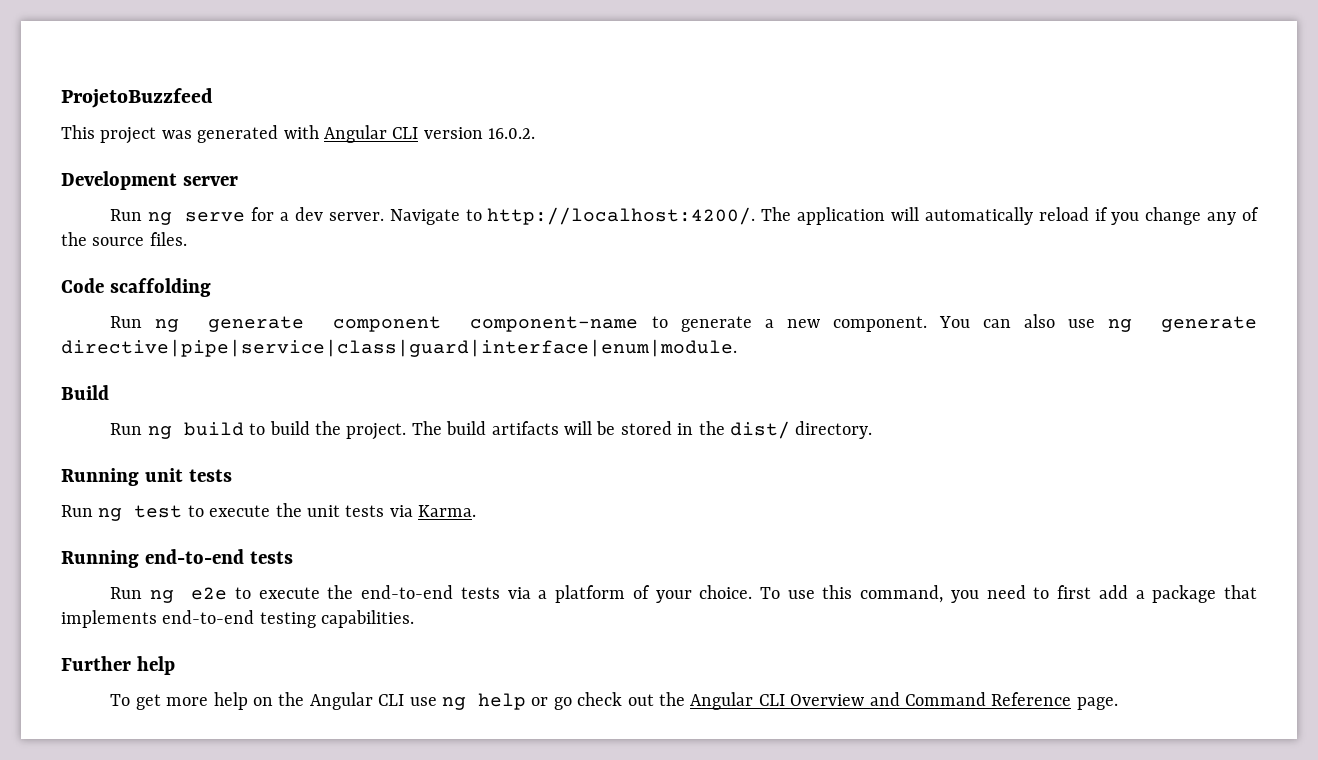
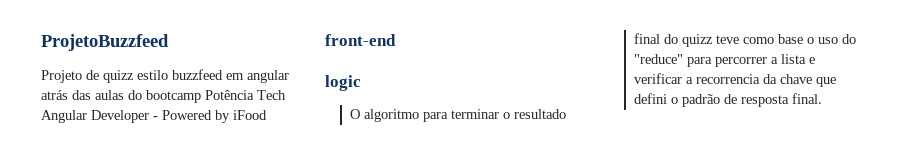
[61,125,536,144] [61,171,238,190] [110,207,1259,225] [61,232,187,246] [61,278,211,297] [110,314,1257,332] [61,339,737,357] [61,385,109,400] [110,421,873,440] [61,468,232,486] [61,503,477,521] [61,549,293,568] [110,585,1257,603] [61,610,415,628] [61,656,175,675] [110,692,1118,710] This project was generated with Angular CLI version 16.0.2. // Development server // Run ng serve for a dev server. Navigate to http://localhost:4200/. The application will automatically reload if you change any of the source files. // Code scaffolding // Run ng generate component component-name to generate a new component. You can also use ng generate directive|pipe|service|class|guard|interface|enum|module. // Build // Run ng build to build the project. The build artifacts will be stored in the dist/ directory. // Running unit tests // Run ng test to execute the unit tests via Karma. // Running end-to-end tests // Run ng e2e to execute the end-to-end tests via a platform of your choice. To use this command, you need to first add a package that implements end-to-end testing capabilities. // Further help // To get more help on the Angular CLI use ng help or go check out the Angular CLI Overview and Command Reference page. -> [41,69,289,83] [41,90,286,103] [41,110,267,123] [325,34,396,46] [325,75,361,91] [350,109,567,122] [634,33,857,47] [634,54,816,67] [634,73,837,87] [634,93,823,107] Projeto de quizz estilo buzzfeed em angular atrás das aulas do bootcamp Potência Tech Angular Developer - Powered by iFood // front-end // logic // O algoritmo para terminar o resultado final do quizz teve como base o uso do "reduce" para percorrer a lista e verificar a recorrencia da chave que defini o padrão de resposta final.

